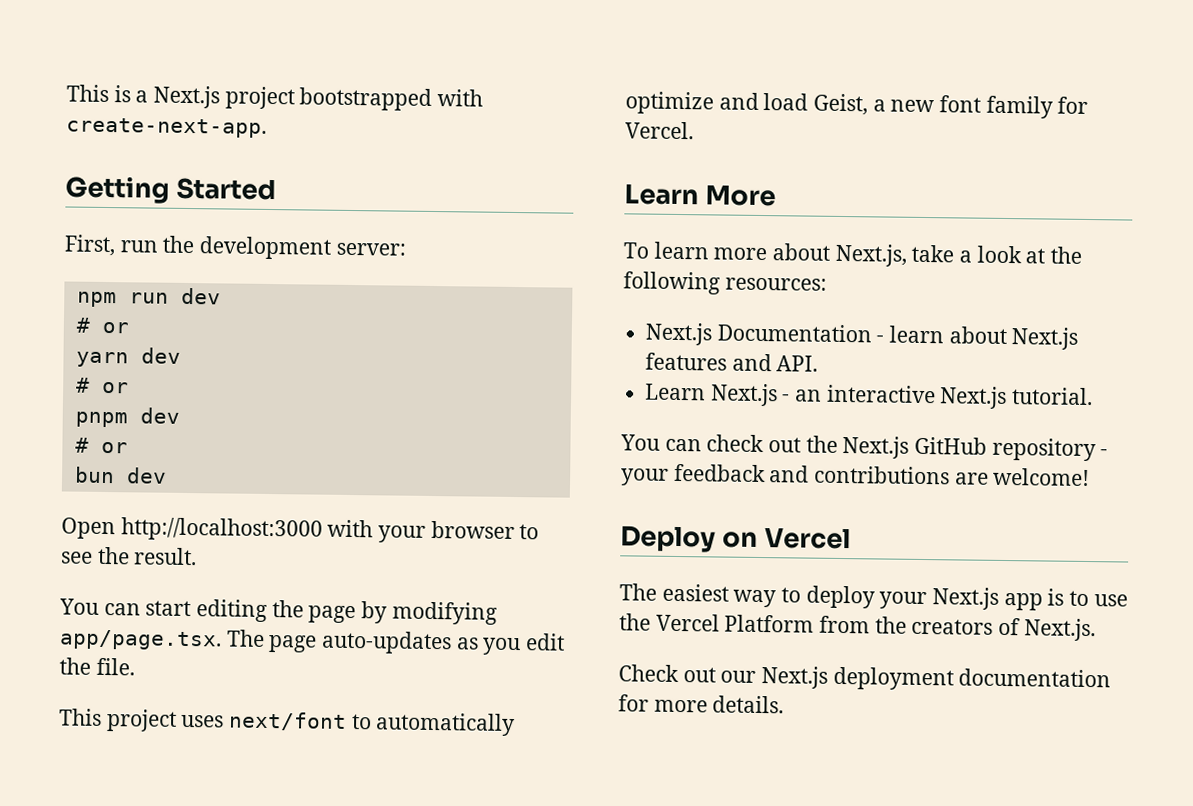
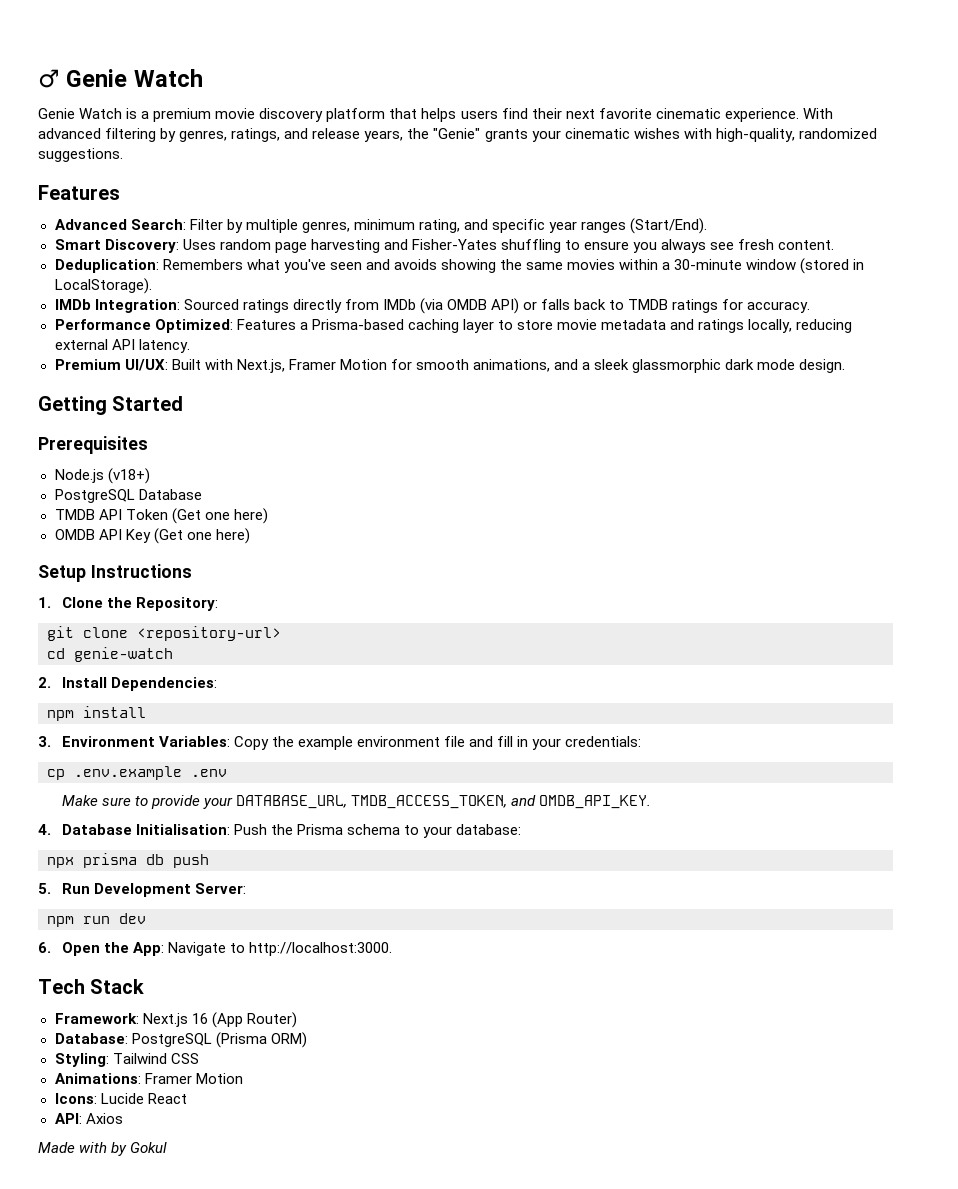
[66,84,484,111] [66,117,267,138] [65,176,277,204] [64,234,406,260] [76,287,221,308] [75,317,129,334] [75,347,181,368] [75,377,129,394] [74,407,180,428] [74,437,128,454] [73,466,167,484] [61,517,540,543] [60,546,198,566] [59,598,498,625] [59,629,566,656] [59,657,135,676] [59,708,516,737] [625,91,1089,119] [625,121,694,140] [624,184,777,207] [623,241,1083,267] [623,271,827,295] [645,322,1079,350] [645,352,819,372] [645,383,1094,410] [620,434,1109,462] [620,463,1091,487] [620,525,852,553] [619,583,1128,611] [619,613,1096,642] [618,664,1112,691] [618,694,785,714] This is a Next.js project bootstrapped with create-next-app. // Getting Started // First, run the development server: // npm run dev // # or // yarn dev // # or // pnpm dev // # or // bun dev // Open http://localhost:3000 with your browser to see the result. // You can start editing the page by modifying app/page.tsx. The page auto-updates as you edit the file. // This project uses next/font to automatically optimize and load Geist, a new font family for Vercel. // Learn More // To learn more about Next.js, take a look at the following resources: // Next.js Documentation - learn about Next.js features and API. // Learn Next.js - an interactive Next.js tutorial. // You can check out the Next.js GitHub repository - your feedback and contributions are welcome! // Deploy on Vercel // The easiest way to deploy your Next.js app is to use the Vercel Platform from the creators of Next.js. // Check out our Next.js deployment documentation for more details. -> [38,69,203,88] [38,108,833,122] [38,128,877,142] [38,148,123,162] [38,185,120,200] [54,218,708,234] [54,239,835,253] [54,258,865,274] [54,278,152,294] [54,298,811,314] [54,319,853,333] [54,339,190,353] [54,359,846,373] [38,396,184,415] [38,436,148,454] [54,468,150,484] [54,489,202,503] [54,508,268,524] [54,528,250,544] [38,564,192,582] [38,597,218,611] [47,626,281,641] [47,647,173,662] [38,677,217,691] [47,706,146,721] [38,736,642,750] [47,766,227,780] [61,795,652,809] [38,824,522,838] [47,853,209,868] [38,883,246,897] [47,913,146,927] [38,942,392,956] [38,979,145,994] [54,1012,297,1028] [54,1032,307,1048] [54,1053,199,1067] [54,1073,243,1084] [54,1093,187,1104] [54,1113,123,1124] [38,1142,168,1156] ♂ Genie Watch // Genie Watch is a premium movie discovery platform that helps users find their next favorite cinematic experience. With advanced filtering by genres, ratings, and release years, the "Genie" grants your cinematic wishes with high-quality, randomized suggestions. // Features // Advanced Search: Filter by multiple genres, minimum rating, and specific year ranges (Start/End). // Smart Discovery: Uses random page harvesting and Fisher-Yates shuffling to ensure you always see fresh content. // Deduplication: Remembers what you've seen and avoids showing the same movies within a 30-minute window (stored in LocalStorage). // IMDb Integration: Sourced ratings directly from IMDb (via OMDB API) or falls back to TMDB ratings for accuracy. // Performance Optimized: Features a Prisma-based caching layer to store movie metadata and ratings locally, reducing external API latency. // Premium UI/UX: Built with Next.js, Framer Motion for smooth animations, and a sleek glassmorphic dark mode design. // Getting Started // Prerequisites // Node.js (v18+) // PostgreSQL Database // TMDB API Token (Get one here) // OMDB API Key (Get one here) // Setup Instructions // 1. Clone the Repository: // git clone <repository-url> // cd genie-watch // 2. Install Dependencies: // npm install // 3. Environment Variables: Copy the example environment file and fill in your credentials: // cp .env.example .env // Make sure to provide your DATABASE_URL, TMDB_ACCESS_TOKEN, and OMDB_API_KEY. // 4. Database Initialisation: Push the Prisma schema to your database: // npx prisma db push // 5. Run Development Server: // npm run dev // 6. Open the App: Navigate to http://localhost:3000. // Tech Stack // Framework: Next.js 16 (App Router) // Database: PostgreSQL (Prisma ORM) // Styling: Tailwind CSS // Animations: Framer Motion // Icons: Lucide React // API: Axios // Made with by Gokul

